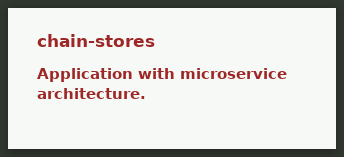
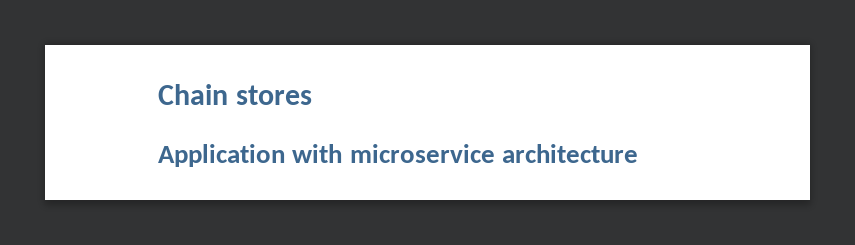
[37,34,155,47] chain-stores -> [158,84,313,105] Chain stores
[37,88,146,99] architecture. -> [501,144,638,163] architecture

